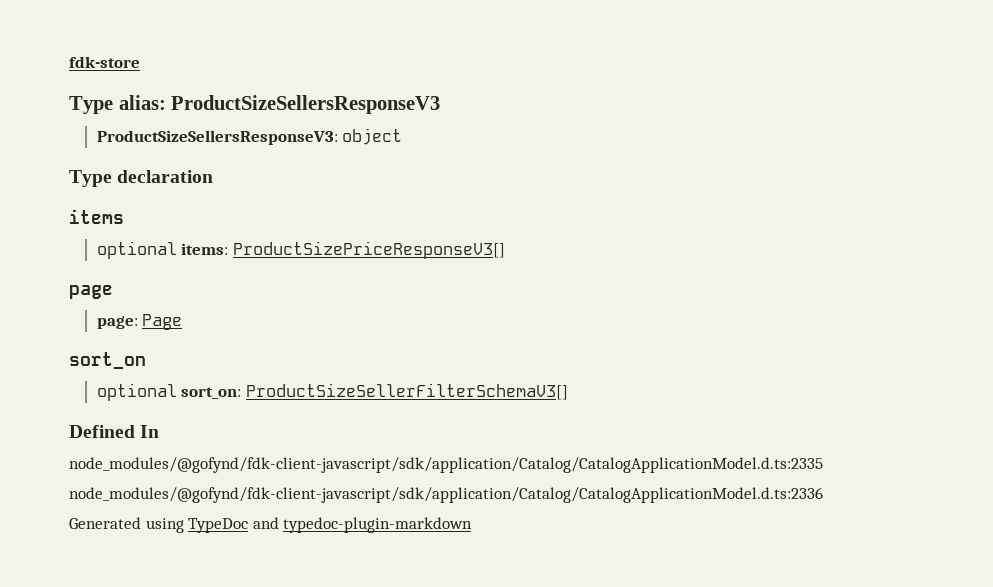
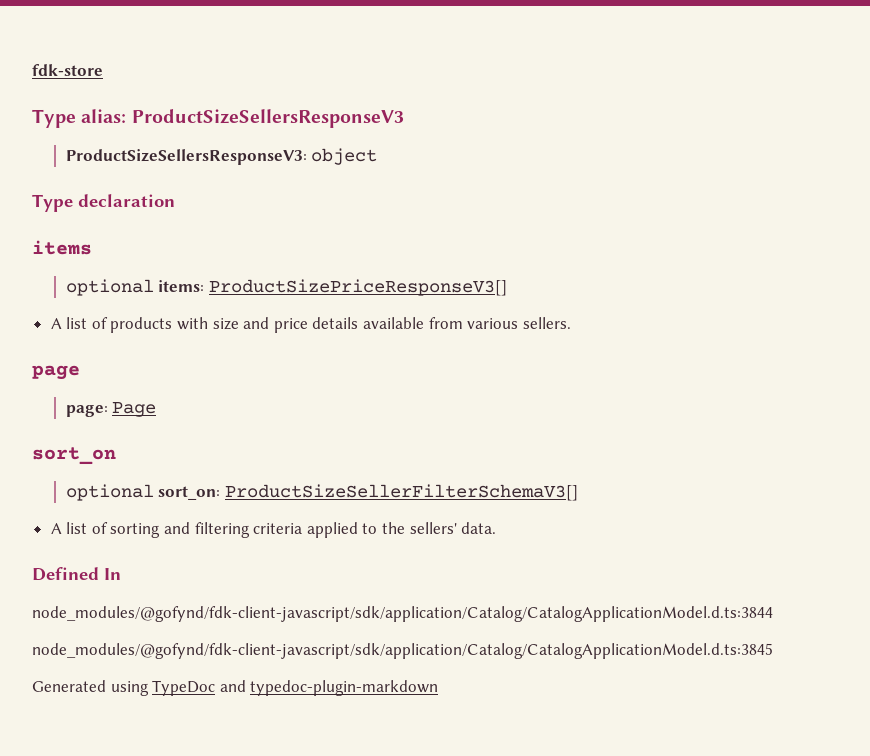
(505, 250) none -> [50,317,571,333] // A list of products with size and price details available from various sellers.
(568, 391) none -> [50,522,497,538] // A list of sorting and filtering criteria applied to the sellers' data.
[69,457,823,473] [69,487,823,503] node_modules/@gofynd/fdk-client-javascript/sdk/application/Catalog/CatalogApplicationModel.d.ts:2335 // node_modules/@gofynd/fdk-client-javascript/sdk/application/Catalog/CatalogApplicationModel.d.ts:2336 -> [32,606,773,622] [32,643,773,659] node_modules/@gofynd/fdk-client-javascript/sdk/application/Catalog/CatalogApplicationModel.d.ts:3844 // node_modules/@gofynd/fdk-client-javascript/sdk/application/Catalog/CatalogApplicationModel.d.ts:3845

